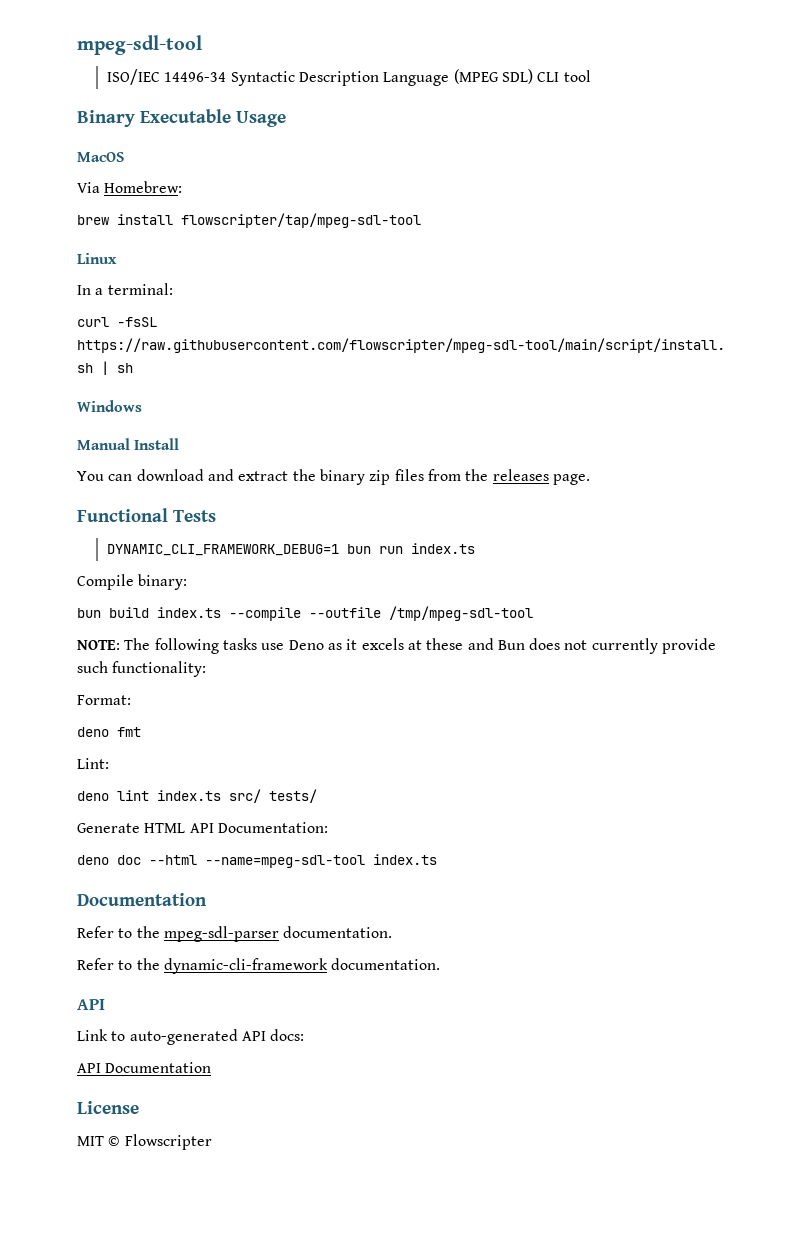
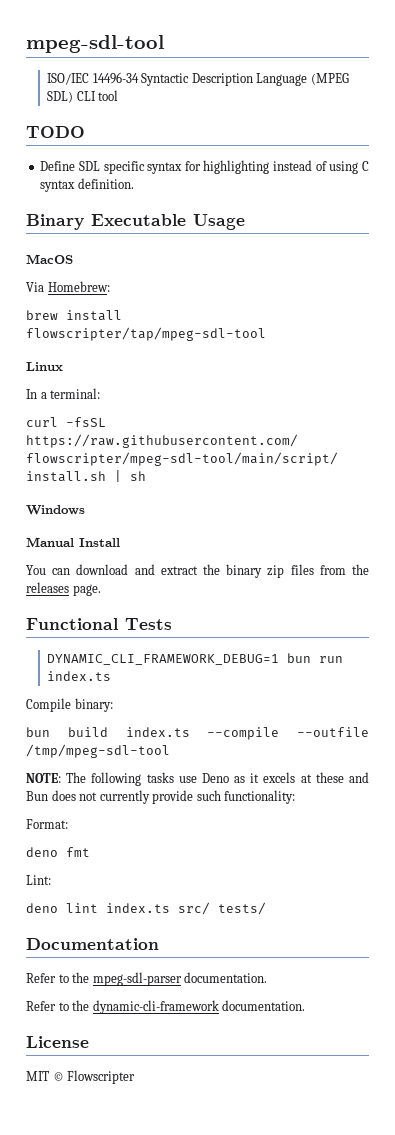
(591, 76) none -> [26,126,85,138] [40,160,369,174] [40,178,134,192] // TODO // Define SDL specific syntax for highlighting instead of using C syntax definition.
[77,822,328,833] [77,854,437,868] // Generate HTML API Documentation: // deno doc --html --name=mpeg-sdl-tool index.ts -> (266, 908) none
[77,999,105,1010] [77,1029,305,1045] [77,1062,212,1073] // API // Link to auto-generated API docs: // API Documentation -> (306, 1005) none

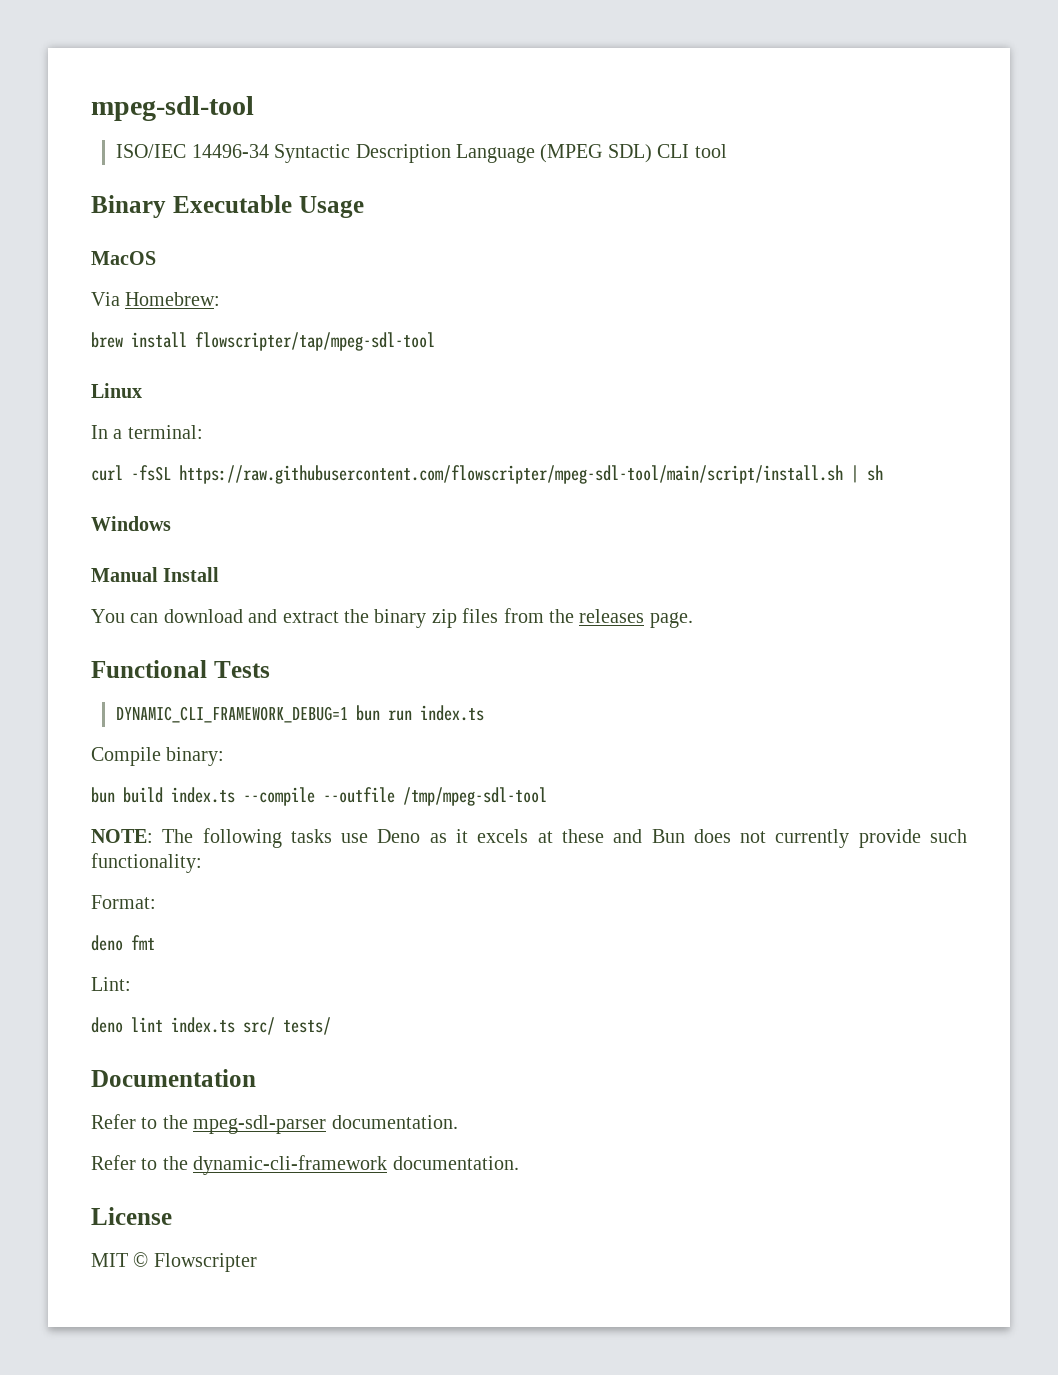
[26,126,85,138] [40,160,369,174] [40,178,134,192] // TODO // Define SDL specific syntax for highlighting instead of using C syntax definition. -> (727, 151) none

